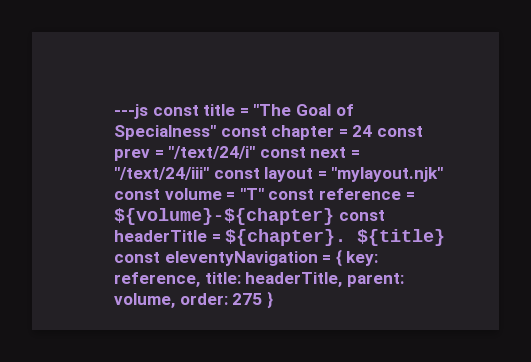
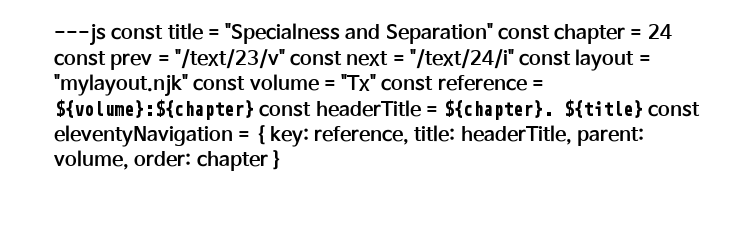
[253,104,354,116] [114,125,216,140] "The Goal of Specialness" -> [225,23,493,44] "Specialness and Separation"
[168,146,256,159] "/text/24/i" -> [174,49,285,69] "/text/23/v"
[114,167,209,180] "/text/24/iii" -> [409,49,514,69] "/text/24/i"
[239,188,264,200] "T" -> [341,74,377,91] "Tx"
[114,208,334,225] ${volume}-${chapter} -> [54,99,254,120] ${volume}:${chapter}
[232,293,263,305] 275 -> [196,151,268,171] chapter

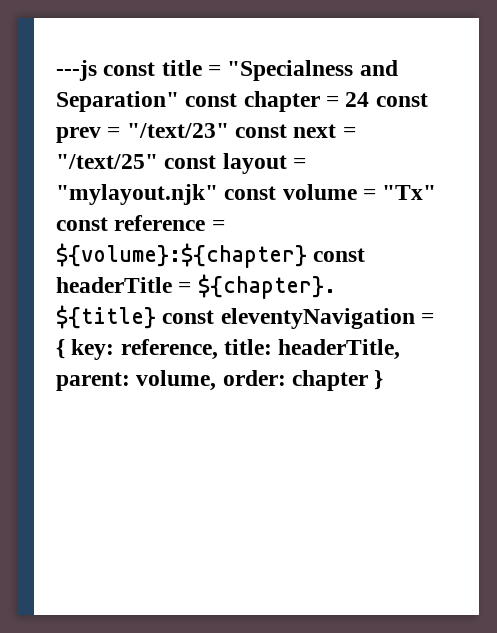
[174,49,285,69] "/text/23/v" -> [126,123,229,138] "/text/23"
[409,49,514,69] "/text/24/i" -> [56,154,158,169] "/text/25"

